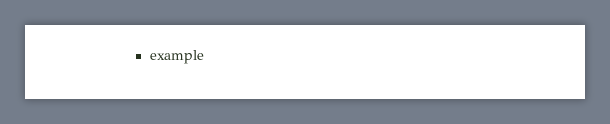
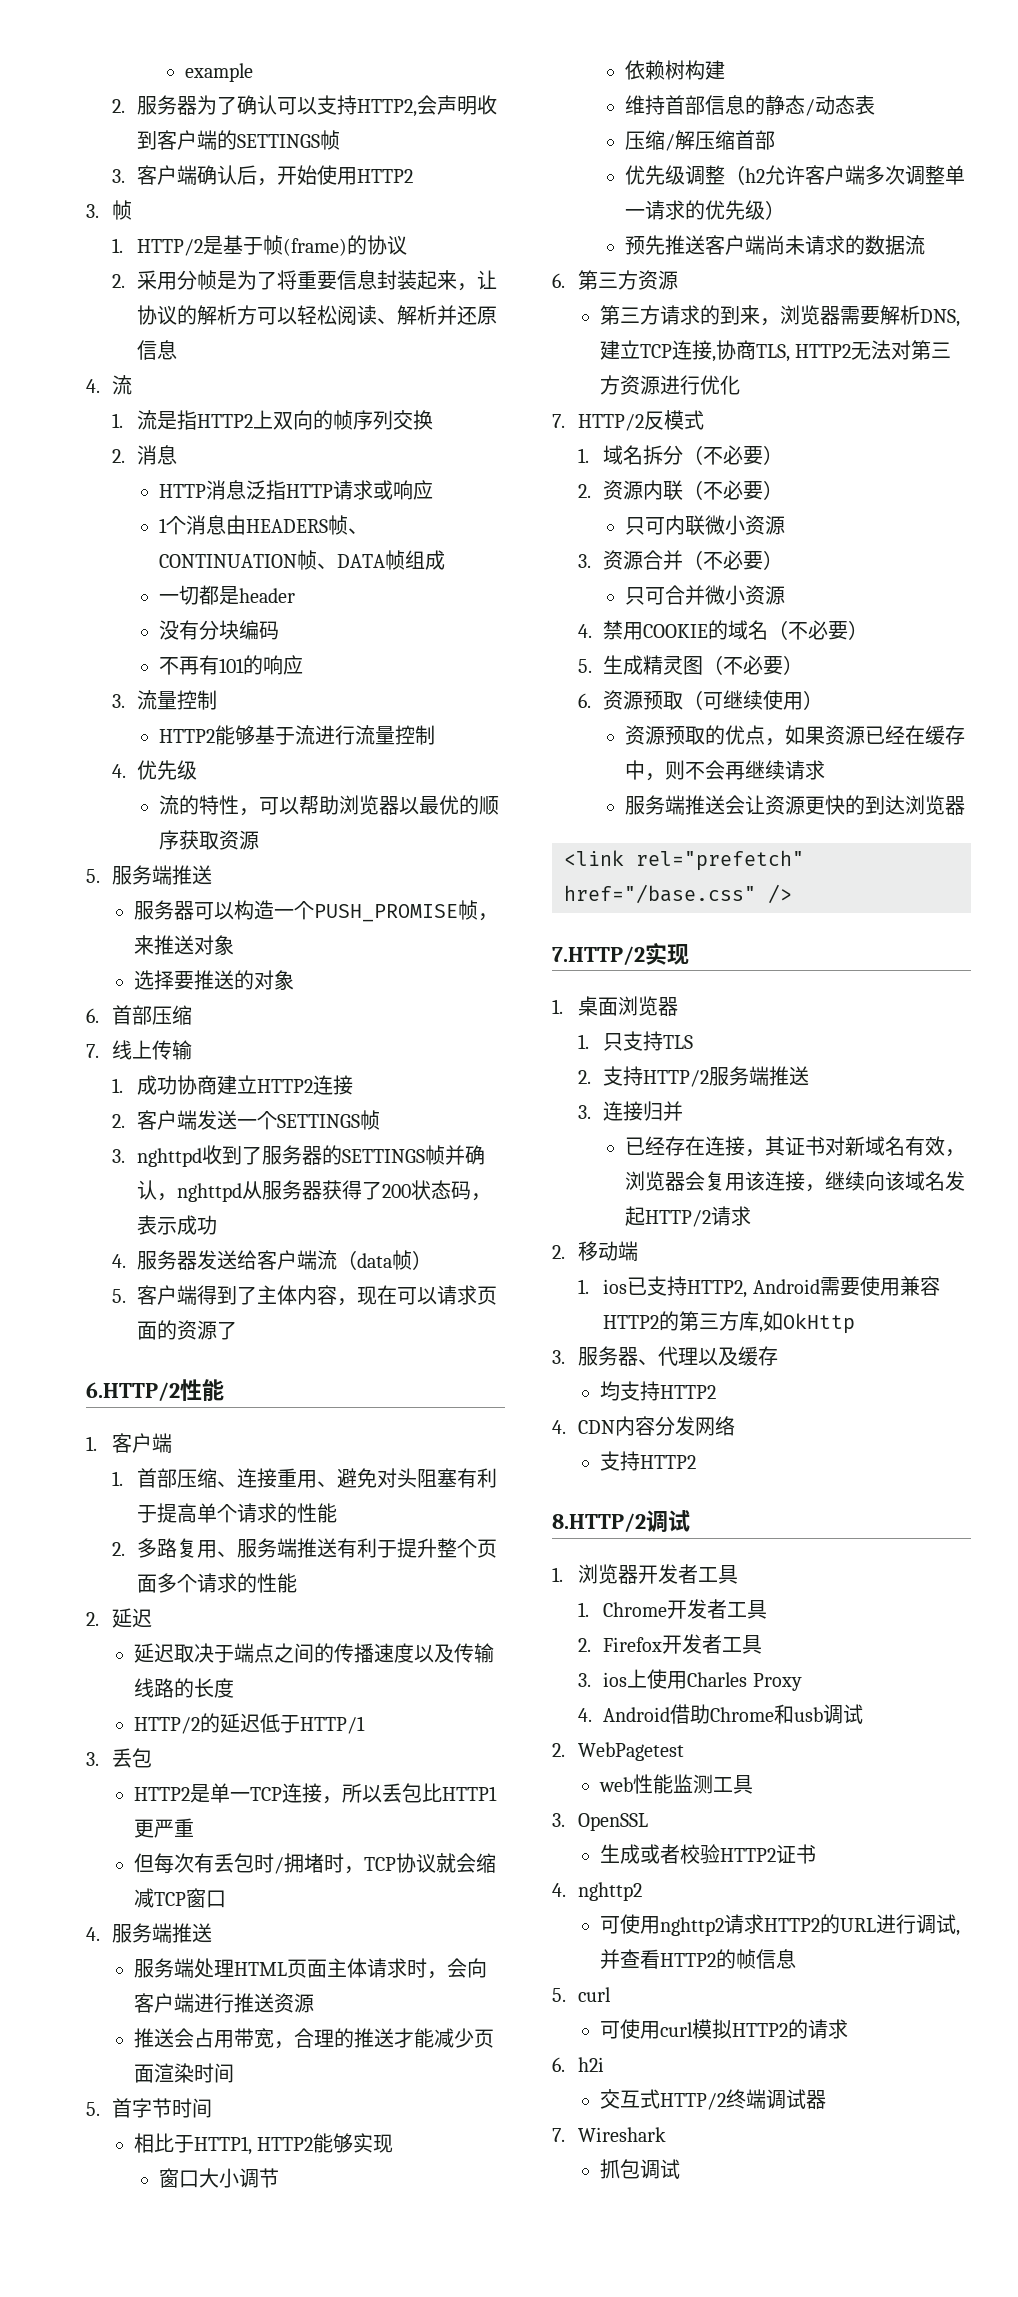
(204, 57) none -> [111,95,498,117] [137,130,341,150] [111,165,414,186] [86,200,132,220] [111,235,408,256] [111,270,498,291] [137,305,498,325] [137,340,178,360] [86,375,132,395] [111,410,434,430] [111,445,178,465] [159,480,434,500] [159,515,369,535] [159,550,446,570] [159,585,296,605] [159,620,280,640] [159,655,304,675] [111,690,218,710] [159,725,436,745] [111,760,198,780] [159,795,500,816] [159,830,260,850] [86,865,212,885] [133,900,498,922] [133,935,234,955] [133,970,294,990] [86,1005,192,1025] [86,1040,192,1060] [111,1075,354,1095] [111,1110,381,1130] [111,1145,486,1167] [137,1180,492,1202] [137,1215,218,1235] [111,1250,433,1270] [111,1285,498,1306] [137,1320,238,1340] [86,1379,224,1402] [86,1433,172,1453] [111,1468,498,1488] [137,1503,338,1523] [111,1538,498,1558] [137,1573,298,1593] [86,1608,152,1628] [133,1643,494,1663] [133,1678,234,1698] [133,1713,365,1734] [86,1748,152,1768] [133,1783,497,1804] [133,1818,194,1838] [133,1853,496,1874] [133,1888,226,1908] [86,1923,212,1943] [133,1958,487,1979] [133,1993,314,2013] [133,2028,494,2049] [133,2063,234,2083] [86,2098,212,2118] [133,2133,394,2155] [159,2168,280,2188] [625,60,726,80] [625,95,876,116] [625,130,776,151] [625,165,966,185] [625,200,786,220] [625,235,926,255] [552,270,678,290] [599,305,960,327] [599,340,952,362] [599,375,740,395] [552,410,704,431] [577,445,784,465] [577,480,784,501] [625,515,786,536] [577,550,784,570] [625,585,786,605] [577,620,869,640] [577,655,804,675] [577,690,824,710] [625,725,966,746] [625,760,826,781] [625,795,966,815] [564,850,804,871] [564,884,792,904] [552,942,689,966] [552,996,678,1016] [577,1031,694,1051] [577,1066,810,1087] [577,1101,684,1121] [625,1136,966,1157] [625,1171,966,1192] [625,1206,752,1227] [552,1241,638,1261] [577,1276,940,1298] [603,1311,856,1334] [552,1346,778,1366] [599,1381,716,1401] [552,1416,735,1436] [599,1451,696,1471] [552,1510,690,1533] [552,1564,738,1584] [577,1599,768,1619] [577,1634,763,1654] [577,1669,802,1691] [577,1704,864,1724] [552,1742,684,1761] [598,1774,753,1794] [552,1813,648,1831] [599,1844,816,1864] [552,1882,642,1901] [599,1914,960,1936] [599,1949,796,1969] [552,1987,611,2002] [599,2019,848,2039] [552,2057,604,2072] [599,2089,826,2110] [552,2127,666,2142] [599,2159,680,2179] // 2.服务器为了确认可以支持HTTP2,会声明收到客户端的SETTINGS帧 // 3.客户端确认后，开始使用HTTP2 // 3.帧 // 1. HTTP/2是基于帧(frame)的协议 // 2.采用分帧是为了将重要信息封装起来，让协议的解析方可以轻松阅读、解析并还原信息 // 4.流 // 1.流是指HTTP2上双向的帧序列交换 // 2.消息 // HTTP消息泛指HTTP请求或响应 // 1个消息由HEADERS帧、CONTINUATION帧、DATA帧组成 // 一切都是header // 没有分块编码 // 不再有101的响应 // 3.流量控制 // HTTP2能够基于流进行流量控制 // 4.优先级 // 流的特性，可以帮助浏览器以最优的顺序获取资源 // 5.服务端推送 // 服务器可以构造一个PUSH_PROMISE帧，来推送对象 // 选择要推送的对象 // 6.首部压缩 // 7.线上传输 // 1.成功协商建立HTTP2连接 // 2.客户端发送一个SETTINGS帧 // 3. nghttpd收到了服务器的SETTINGS帧并确认，nghttpd从服务器获得了200状态码，表示成功 // 4.服务器发送给客户端流（data帧） // 5.客户端得到了主体内容，现在可以请求页面的资源了 // 6.HTTP/2性能 // 1.客户端 // 1.首部压缩、连接重用、避免对头阻塞有利于提高单个请求的性能 // 2.多路复用、服务端推送有利于提升整个页面多个请求的性能 // 2.延迟 // 延迟取决于端点之间的传播速度以及传输线路的长度 // HTTP/2的延迟低于HTTP/1 // 3.丢包 // HTTP2是单一TCP连接，所以丢包比HTTP1更严重 // 但每次有丢包时/拥堵时，TCP协议就会缩减TCP窗口 // 4.服务端推送 // 服务端处理HTML页面主体请求时，会向客户端进行推送资源 // 推送会占用带宽，合理的推送才能减少页面渲染时间 // 5.首字节时间 // 相比于HTTP1, HTTP2能够实现 // 窗口大小调节 // 依赖树构建 // 维持首部信息的静态/动态表 // 压缩/解压缩首部 // 优先级调整（h2允许客户端多次调整单一请求的优先级） // 预先推送客户端尚未请求的数据流 // 6.第三方资源 // 第三方请求的到来，浏览器需要解析DNS,建立TCP连接,协商TLS, HTTP2无法对第三方资源进行优化 // 7. HTTP/2反模式 // 1.域名拆分（不必要） // 2.资源内联（不必要） // 只可内联微小资源 // 3.资源合并（不必要） // 只可合并微小资源 // 4.禁用COOKIE的域名（不必要） // 5.生成精灵图（不必要） // 6.资源预取（可继续使用） // 资源预取的优点，如果资源已经在缓存中，则不会再继续请求 // 服务端推送会让资源更快的到达浏览器 // <link rel="prefetch" href="/base.css" /> // 7.HTTP/2实现 // 1.桌面浏览器 // 1.只支持TLS // 2.支持HTTP/2服务端推送 // 3.连接归并 // 已经存在连接，其证书对新域名有效，浏览器会复用该连接，继续向该域名发起HTTP/2请求 // 2.移动端 // 1. ios已支持HTTP2, Android需要使用兼容HTTP2的第三方库,如OkHttp // 3.服务器、代理以及缓存 // 均支持HTTP2 // 4. CDN内容分发网络 // 支持HTTP2 // 8.HTTP/2调试 // 1.浏览器开发者工具 // 1. Chrome开发者工具 // 2. Firefox开发者工具 // 3. ios上使用Charles Proxy // 4. Android借助Chrome和usb调试 // 2. WebPagetest // web性能监测工具 // 3. OpenSSL // 生成或者校验HTTP2证书 // 4. nghttp2 // 可使用nghttp2请求HTTP2的URL进行调试,并查看HTTP2的帧信息 // 5. curl // 可使用curl模拟HTTP2的请求 // 6. h2i // 交互式HTTP/2终端调试器 // 7. Wireshark // 抓包调试

